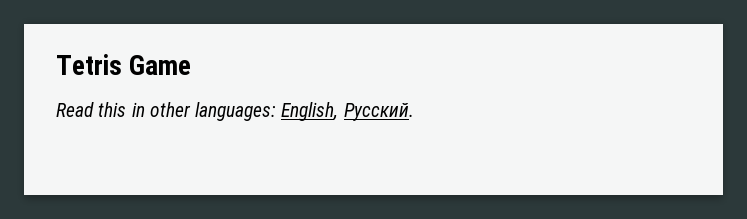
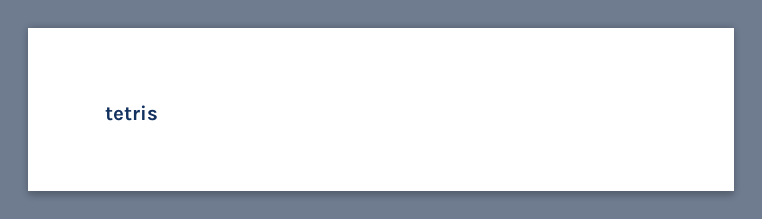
[56,54,192,75] [56,102,414,121] Tetris Game // Read this in other languages: English, Русский. -> [105,105,158,121] tetris

